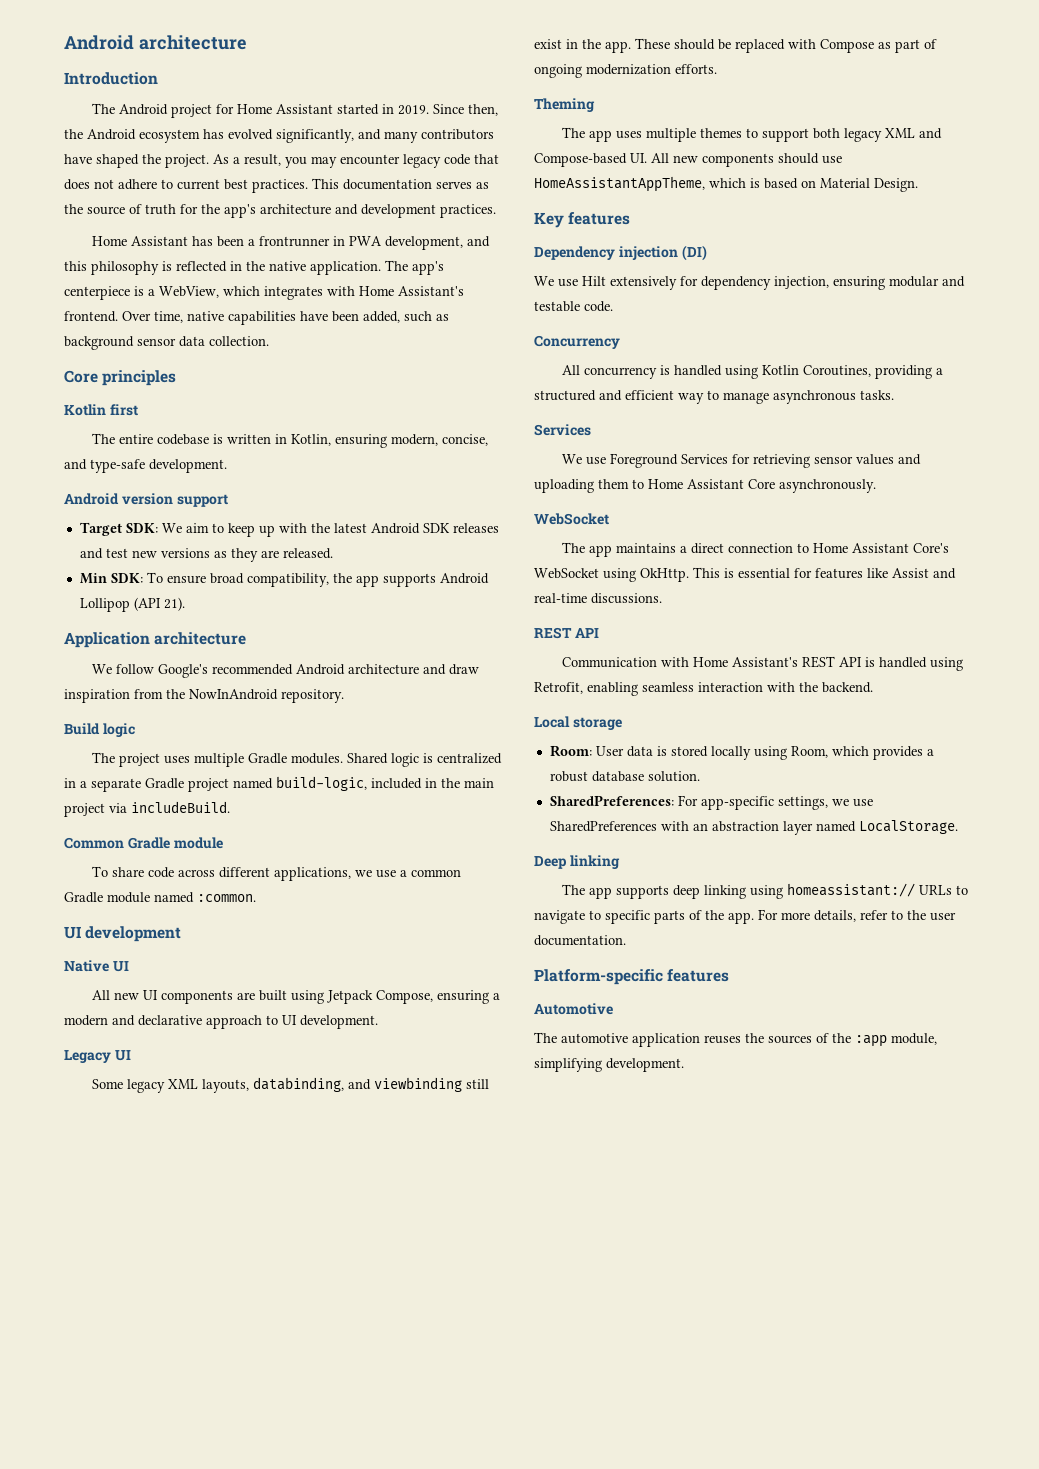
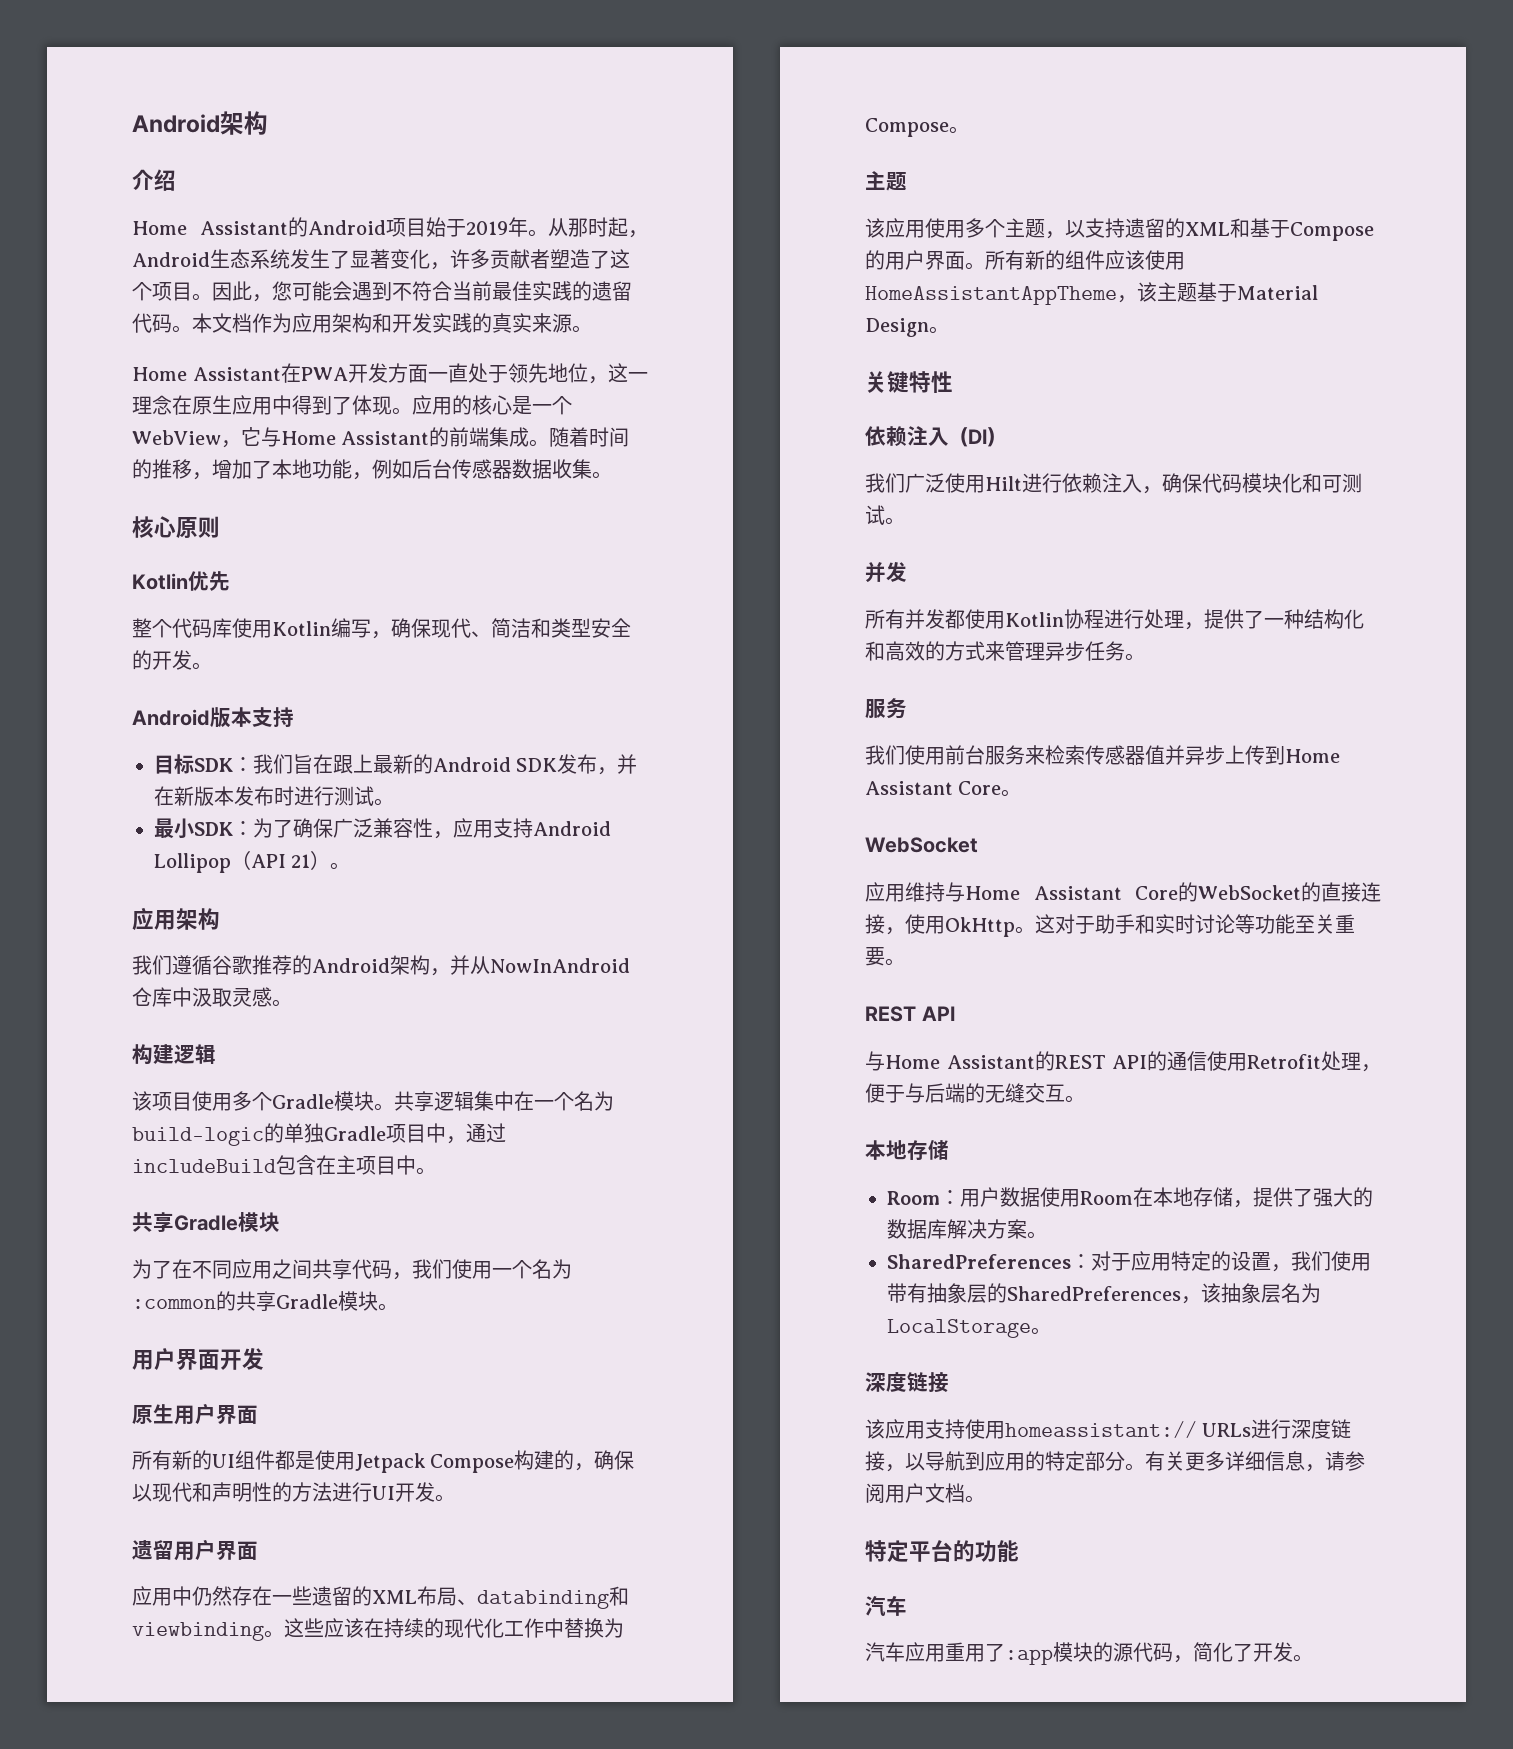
[64,35,247,50] [64,72,158,85] [91,103,498,118] [64,129,494,143] [64,154,499,168] [64,178,489,193] [64,204,496,218] [91,236,490,250] [64,260,444,275] [64,286,464,300] [64,311,449,325] [64,336,269,350] [64,370,177,386] [64,404,138,416] [91,433,488,448] [64,459,227,473] [64,493,228,507] [79,522,499,537] [79,548,333,562] [79,572,489,587] [79,597,185,612] [64,632,247,648] [91,664,479,678] [64,689,344,703] [64,723,135,737] [91,752,502,767] [64,776,494,792] [64,801,230,817] [64,837,223,849] [91,866,461,881] [64,892,256,903] [64,926,182,942] [64,960,129,972] [91,990,500,1004] [64,1015,378,1029] [64,1050,131,1063] [91,1077,489,1093] [534,38,937,53] [534,64,717,78] [534,98,595,112] [561,127,942,142] [534,153,842,167] [534,176,918,192] [534,212,631,228] [534,245,707,261] [534,276,965,290] [534,301,613,312] [534,335,620,349] [561,365,943,379] [534,390,894,404] [534,424,591,436] [561,453,921,468] [534,479,876,493] Android architecture // Introduction // The Android project for Home Assistant started in 2019. Since then, the Android ecosystem has evolved significantly, and many contributors have shaped the project. As a result, you may encounter legacy code that does not adhere to current best practices. This documentation serves as the source of truth for the app's architecture and development practices. // Home Assistant has been a frontrunner in PWA development, and this philosophy is reflected in the native application. The app's centerpiece is a WebView, which integrates with Home Assistant's frontend. Over time, native capabilities have been added, such as background sensor data collection. // Core principles // Kotlin first // The entire codebase is written in Kotlin, ensuring modern, concise, and type-safe development. // Android version support // Target SDK: We aim to keep up with the latest Android SDK releases and test new versions as they are released. // Min SDK: To ensure broad compatibility, the app supports Android Lollipop (API 21). // Application architecture // We follow Google's recommended Android architecture and draw inspiration from the NowInAndroid repository. // Build logic // The project uses multiple Gradle modules. Shared logic is centralized in a separate Gradle project named build-logic, included in the main project via includeBuild. // Common Gradle module // To share code across different applications, we use a common Gradle module named :common. // UI development // Native UI // All new UI components are built using Jetpack Compose, ensuring a modern and declarative approach to UI development. // Legacy UI // Some legacy XML layouts, databinding, and viewbinding still exist in the app. These should be replaced with Compose as part of ongoing modernization efforts. // Theming // The app uses multiple themes to support both legacy XML and Compose-based UI. All new components should use HomeAssistantAppTheme, which is based on Material Design. // Key features // Dependency injection (DI) // We use Hilt extensively for dependency injection, ensuring modular and testable code. // Concurrency // All concurrency is handled using Kotlin Coroutines, providing a structured and efficient way to manage asynchronous tasks. // Services // We use Foreground Services for retrieving sensor values and uploading them to Home Assistant Core asynchronously. -> [132,111,268,135] [132,169,176,191] [132,217,648,238] [132,249,630,270] [132,281,632,302] [132,313,592,333] [132,363,648,384] [132,395,572,415] [132,427,630,448] [132,459,612,480] [132,516,220,538] [132,571,230,591] [132,618,631,639] [132,650,212,670] [132,707,294,728] [154,754,638,775] [154,786,394,806] [154,818,611,839] [154,850,351,873] [132,907,220,931] [132,955,630,976] [132,987,292,1007] [132,1044,216,1065] [132,1091,614,1112] [132,1123,506,1146] [132,1155,436,1175] [132,1212,280,1232] [132,1259,572,1280] [132,1291,398,1312] [132,1348,264,1370] [132,1403,258,1425] [132,1450,635,1473] [132,1482,455,1502] [132,1539,258,1561] [132,1586,629,1609] [132,1618,624,1641] [865,118,969,137] [865,171,907,191] [865,218,1374,241] [865,250,1185,270] [865,282,1318,305] [865,318,949,337] [865,371,953,393] [865,426,1006,447] [865,473,1362,494] [865,505,905,525] [865,562,907,583] [865,609,1364,630] [865,641,1145,661] [865,698,907,719] [865,745,1340,765] [865,781,1022,797] Android架构 // 介绍 // Home Assistant的Android项目始于2019年。从那时起，Android生态系统发生了显著变化，许多贡献者塑造了这个项目。因此，您可能会遇到不符合当前最佳实践的遗留代码。本文档作为应用架构和开发实践的真实来源。 // Home Assistant在PWA开发方面一直处于领先地位，这一理念在原生应用中得到了体现。应用的核心是一个WebView，它与Home Assistant的前端集成。随着时间的推移，增加了本地功能，例如后台传感器数据收集。 // 核心原则 // Kotlin优先 // 整个代码库使用Kotlin编写，确保现代、简洁和类型安全的开发。 // Android版本支持 // 目标SDK：我们旨在跟上最新的Android SDK发布，并在新版本发布时进行测试。 // 最小SDK：为了确保广泛兼容性，应用支持Android Lollipop（API 21）。 // 应用架构 // 我们遵循谷歌推荐的Android架构，并从NowInAndroid仓库中汲取灵感。 // 构建逻辑 // 该项目使用多个Gradle模块。共享逻辑集中在一个名为build-logic的单独Gradle项目中，通过includeBuild包含在主项目中。 // 共享Gradle模块 // 为了在不同应用之间共享代码，我们使用一个名为:common的共享Gradle模块。 // 用户界面开发 // 原生用户界面 // 所有新的UI组件都是使用Jetpack Compose构建的，确保以现代和声明性的方法进行UI开发。 // 遗留用户界面 // 应用中仍然存在一些遗留的XML布局、databinding和viewbinding。这些应该在持续的现代化工作中替换为Compose。 // 主题 // 该应用使用多个主题，以支持遗留的XML和基于Compose的用户界面。所有新的组件应该使用HomeAssistantAppTheme，该主题基于Material Design。 // 关键特性 // 依赖注入（DI） // 我们广泛使用Hilt进行依赖注入，确保代码模块化和可测试。 // 并发 // 所有并发都使用Kotlin协程进行处理，提供了一种结构化和高效的方式来管理异步任务。 // 服务 // 我们使用前台服务来检索传感器值并异步上传到Home Assistant Core。
[561,542,949,557] [534,567,956,582] [534,593,662,604] [534,627,599,639] [561,656,963,671] [534,682,873,696] [534,716,622,730] [549,745,934,760] [549,771,700,782] [549,795,873,810] [549,820,958,835] [534,855,620,869] [561,883,968,899] [534,909,956,924] [534,935,626,946] [534,969,730,985] [534,1003,613,1015] [534,1032,937,1047] [534,1058,684,1072] The app maintains a direct connection to Home Assistant Core's WebSocket using OkHttp. This is essential for features like Assist and real-time discussions. // REST API // Communication with Home Assistant's REST API is handled using Retrofit, enabling seamless interaction with the backend. // Local storage // Room: User data is stored locally using Room, which provides a robust database solution. // SharedPreferences: For app-specific settings, we use SharedPreferences with an abstraction layer named LocalStorage. // Deep linking // The app supports deep linking using homeassistant:// URLs to navigate to specific parts of the app. For more details, refer to the user documentation. // Platform-specific features // Automotive // The automotive application reuses the sources of the :app module, simplifying development. -> [865,882,1381,902] [865,914,1355,937] [865,947,905,966] [865,1006,955,1022] [865,1051,1381,1072] [865,1083,1085,1103] [865,1140,949,1160] [887,1187,1373,1208] [887,1219,1047,1239] [887,1251,1371,1272] [887,1283,1321,1304] [887,1319,1051,1338] [865,1372,949,1393] [865,1419,1352,1439] [865,1451,1365,1472] [865,1483,985,1503] [865,1540,1019,1562] [865,1595,907,1616] [865,1642,1313,1665] 应用维持与Home Assistant Core的WebSocket的直接连接，使用OkHttp。这对于助手和实时讨论等功能至关重要。 // REST API // 与Home Assistant的REST API的通信使用Retrofit处理，便于与后端的无缝交互。 // 本地存储 // Room：用户数据使用Room在本地存储，提供了强大的数据库解决方案。 // SharedPreferences：对于应用特定的设置，我们使用带有抽象层的SharedPreferences，该抽象层名为LocalStorage。 // 深度链接 // 该应用支持使用homeassistant:// URLs进行深度链接，以导航到应用的特定部分。有关更多详细信息，请参阅用户文档。 // 特定平台的功能 // 汽车 // 汽车应用重用了:app模块的源代码，简化了开发。

